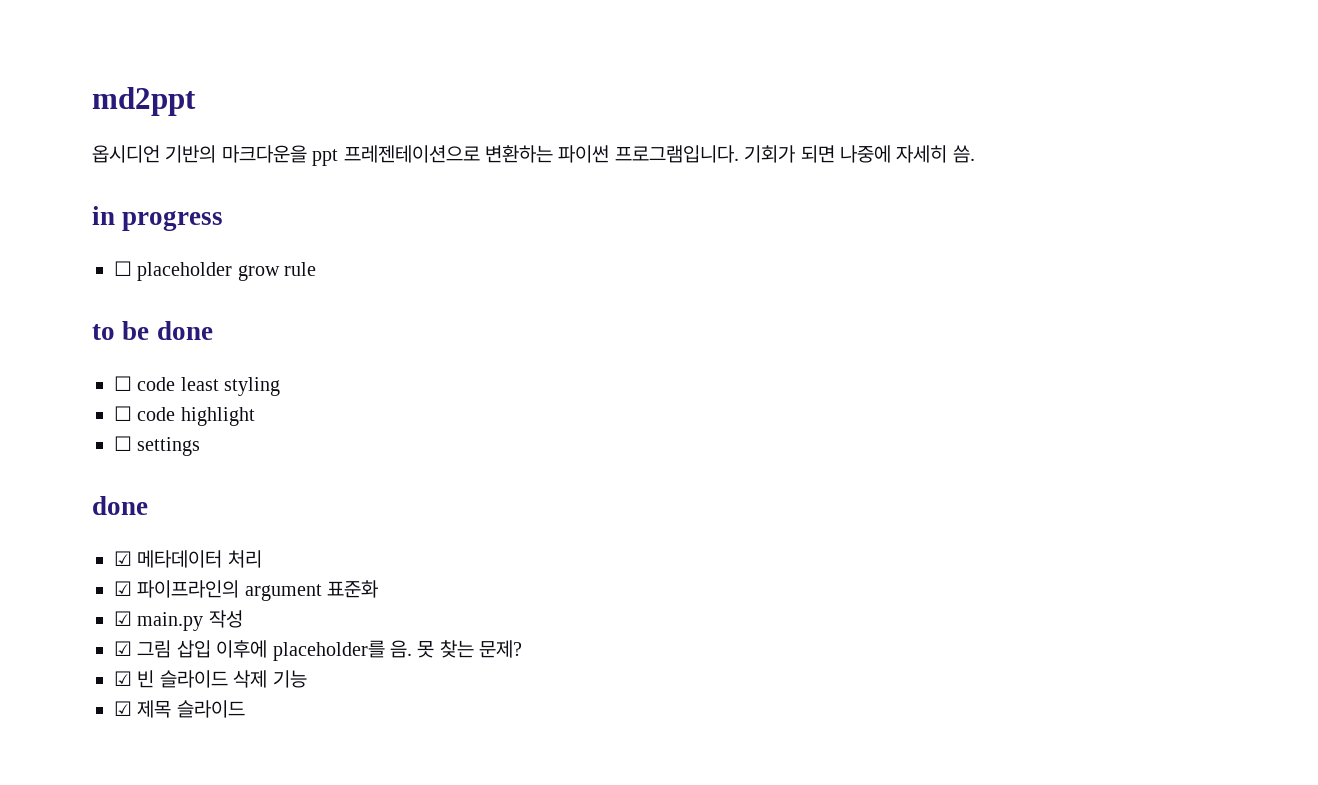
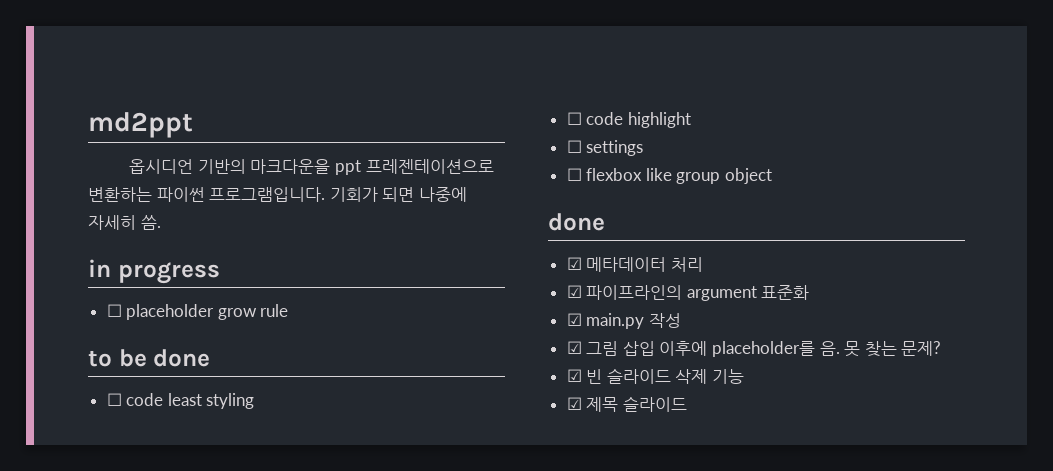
(201, 446) none -> [566,168,773,184] // ☐ flexbox like group object

